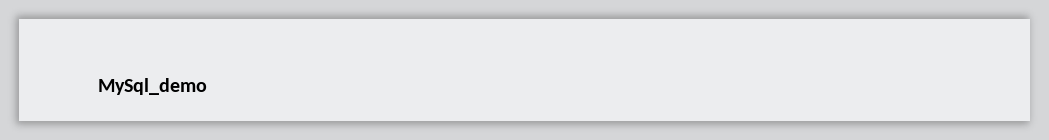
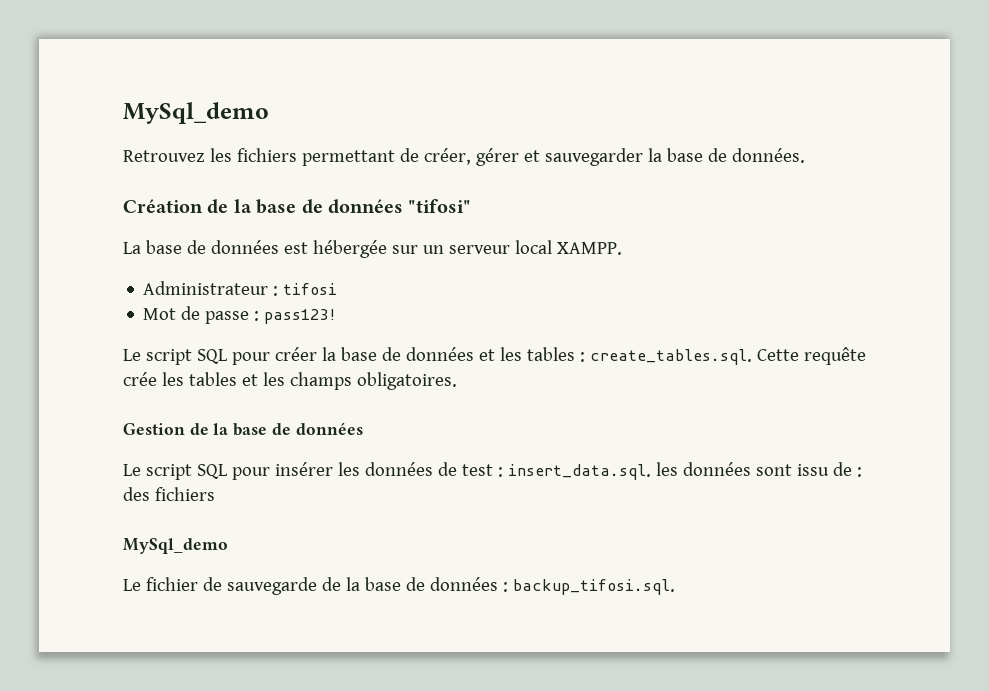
[98,78,207,95] MySql_demo -> [123,102,269,124] [123,148,805,166] [123,199,472,214] [123,240,622,258] [143,281,338,296] [143,306,338,324] [123,347,866,365] [123,372,457,390] [123,422,363,436] [123,462,862,480] [123,487,215,501] [123,538,228,554] [123,577,675,595] MySql_demo // Retrouvez les fichiers permettant de créer, gérer et sauvegarder la base de données. // Création de la base de données "tifosi" // La base de données est hébergée sur un serveur local XAMPP. // Administrateur : tifosi // Mot de passe : pass123! // Le script SQL pour créer la base de données et les tables : create_tables.sql. Cette requête crée les tables et les champs obligatoires. // Gestion de la base de données // Le script SQL pour insérer les données de test : insert_data.sql. les données sont issu de : des fichiers // MySql_demo // Le fichier de sauvegarde de la base de données : backup_tifosi.sql.

